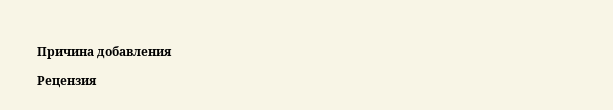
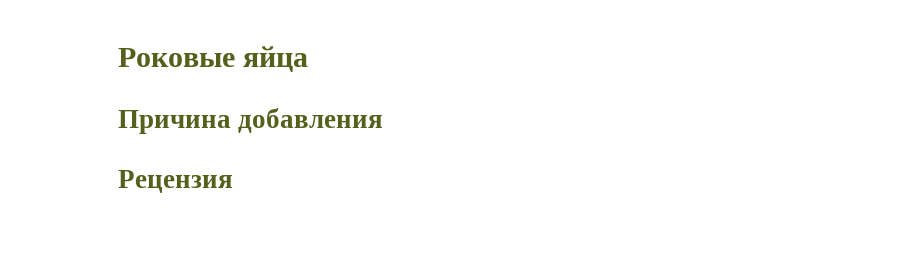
(37, 53) none -> [118,46,309,72] Роковые яйца //

